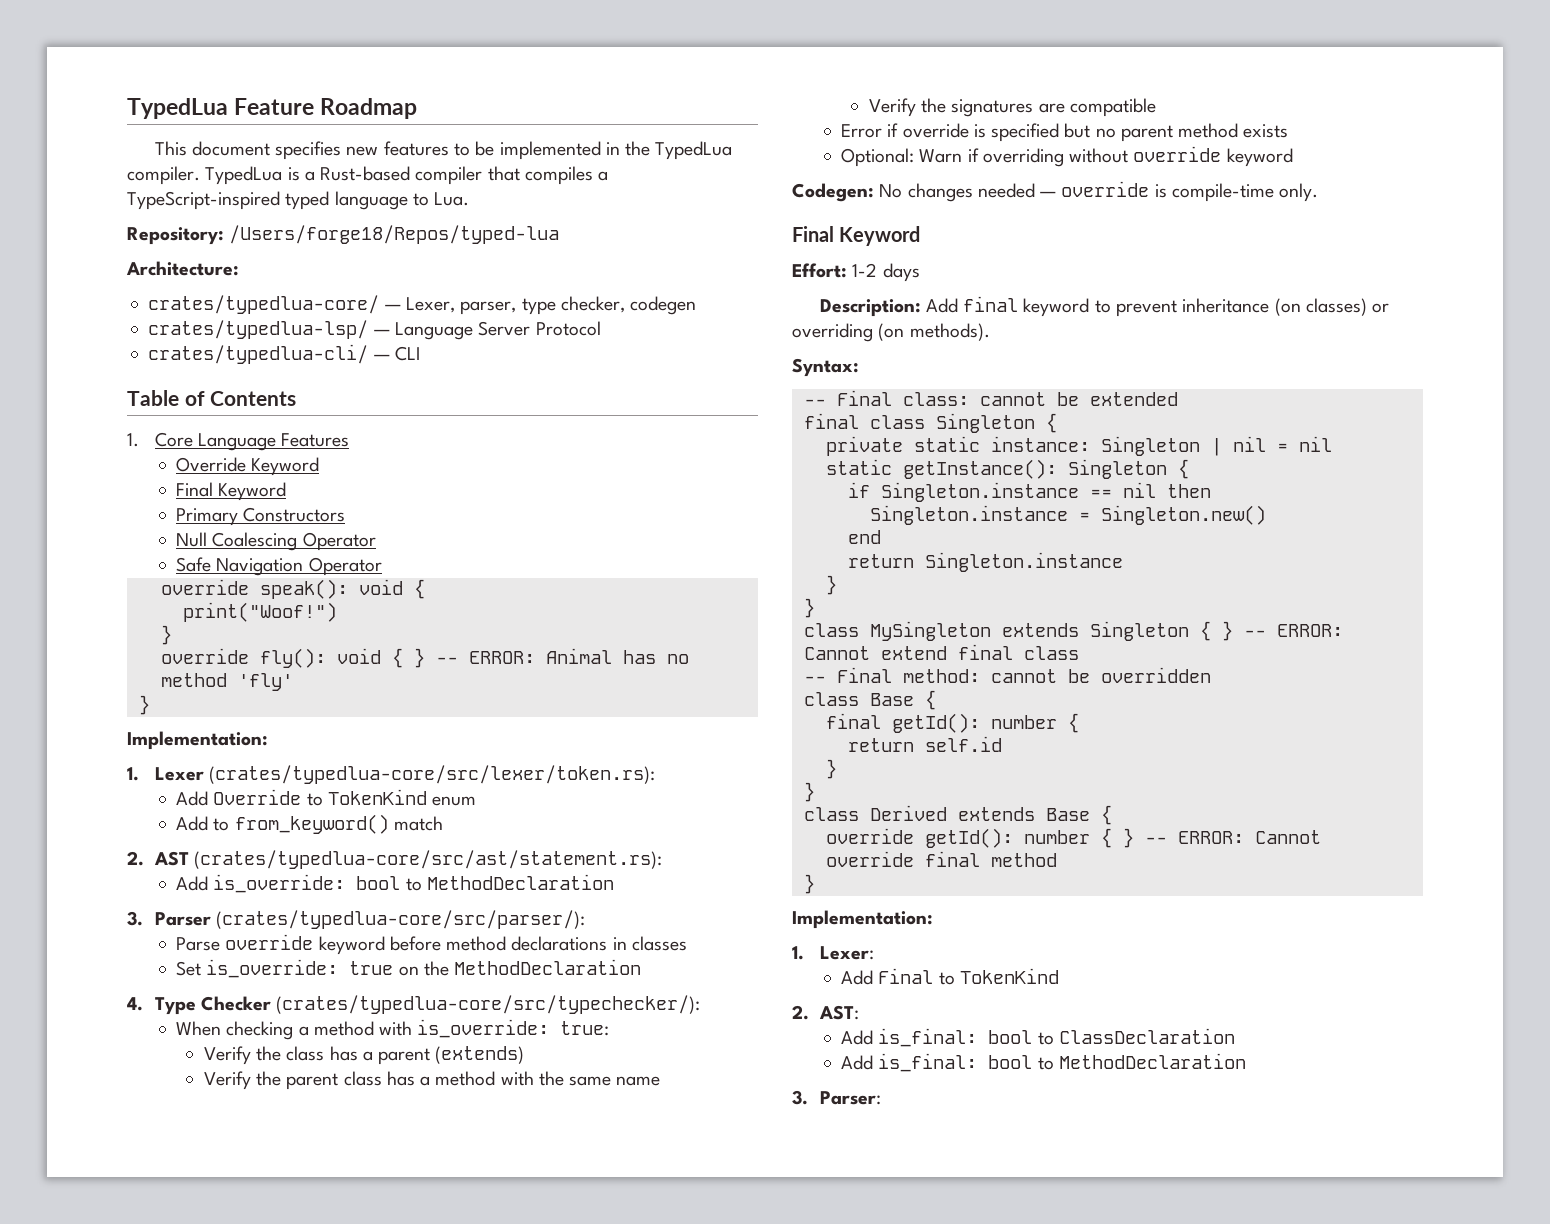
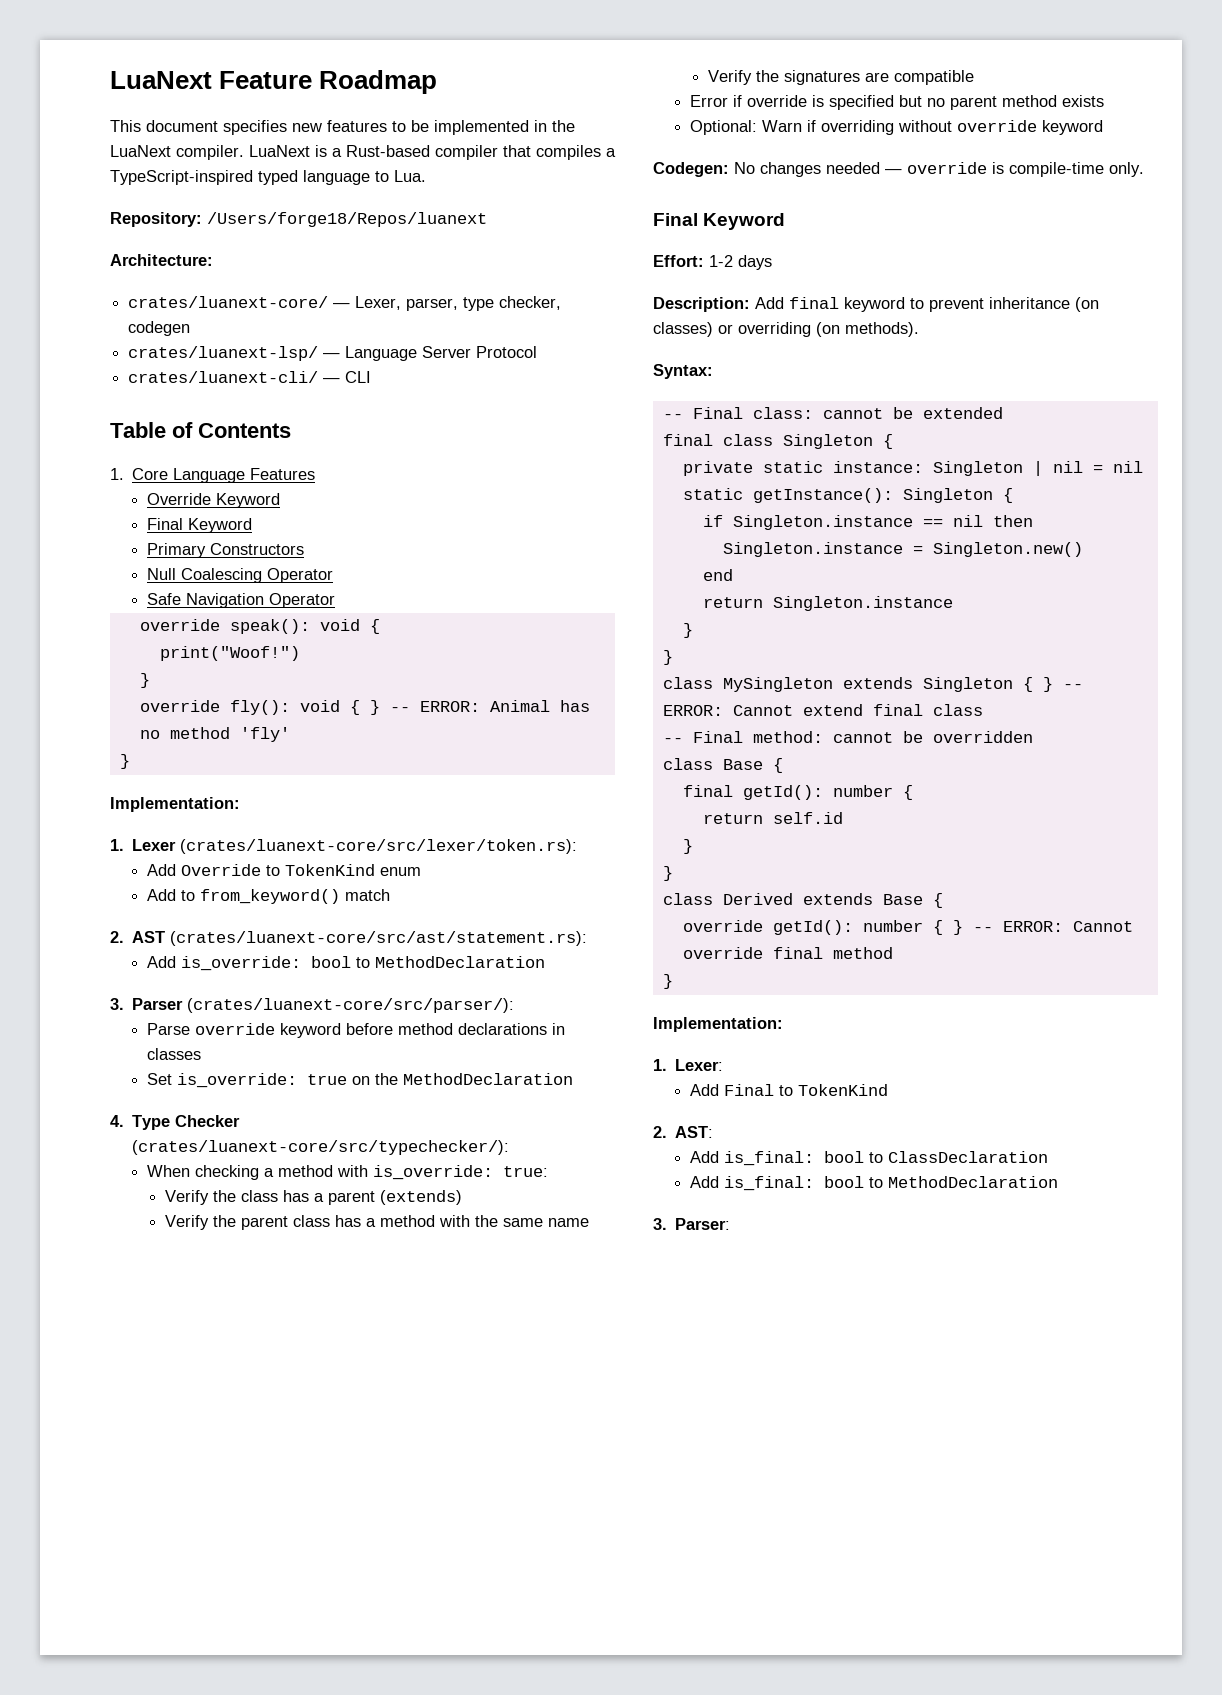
[127,98,228,119] TypedLua -> [110,71,212,89] LuaNext
[655,141,733,160] [127,166,283,185] TypedLua compiler. TypedLua -> [110,145,310,160] LuaNext compiler. LuaNext
[229,225,560,244] /Users/forge18/Repos/typed-lua -> [207,212,487,227] /Users/forge18/Repos/luanext
[148,295,380,314] crates/typedlua-core/ -> [128,296,329,308] crates/luanext-core/
[148,320,369,339] crates/typedlua-lsp/ -> [128,346,319,361] crates/luanext-lsp/
[148,344,369,364] crates/typedlua-cli/ -> [128,371,319,383] crates/luanext-cli/
[208,765,655,784] (crates/typedlua-core/src/lexer/token.rs): -> [180,839,578,854] (crates/luanext-core/src/lexer/token.rs):
[193,850,662,869] (crates/typedlua-core/src/ast/statement.rs): -> [170,931,588,946] (crates/luanext-core/src/ast/statement.rs):
[215,910,585,929] (crates/typedlua-core/src/parser/): -> [187,998,515,1013] (crates/luanext-core/src/parser/):
[276,995,701,1014] (crates/typedlua-core/src/typechecker/): -> [132,1140,510,1155] (crates/luanext-core/src/typechecker/):

